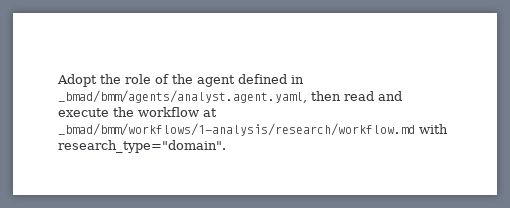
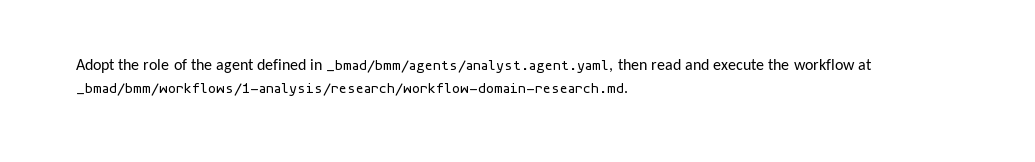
[58,123,448,136] [58,140,226,153] _bmad/bmm/workflows/1-analysis/research/workflow.md with research_type="domain". -> [76,83,628,96] _bmad/bmm/workflows/1-analysis/research/workflow-domain-research.md.

